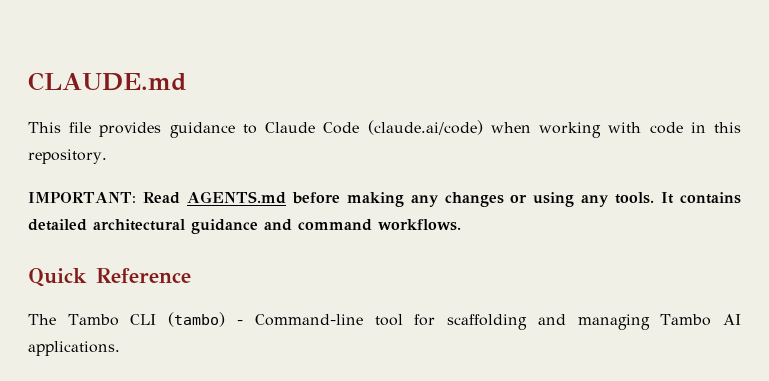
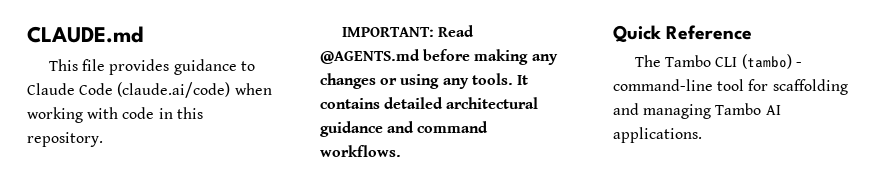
[186,191,286,204] AGENTS.md -> [320,49,420,64] @AGENTS.md
[254,314,363,326] Command-line -> [613,79,713,91] command-line

